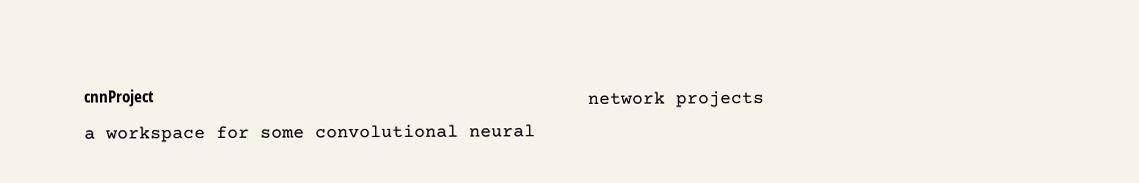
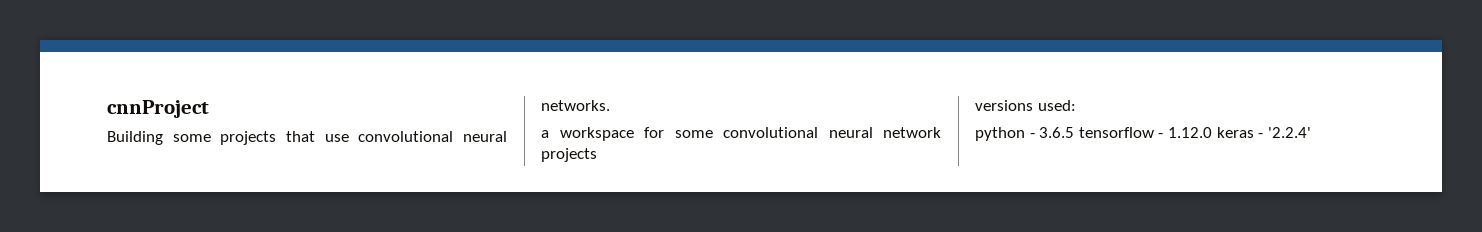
(155, 98) none -> [107,131,507,145] [541,100,610,111] // Building some projects that use convolutional neural networks.
(765, 99) none -> [975,100,1076,111] [975,127,1311,141] // versions used: // python - 3.6.5 tensorflow - 1.12.0 keras - '2.2.4'

